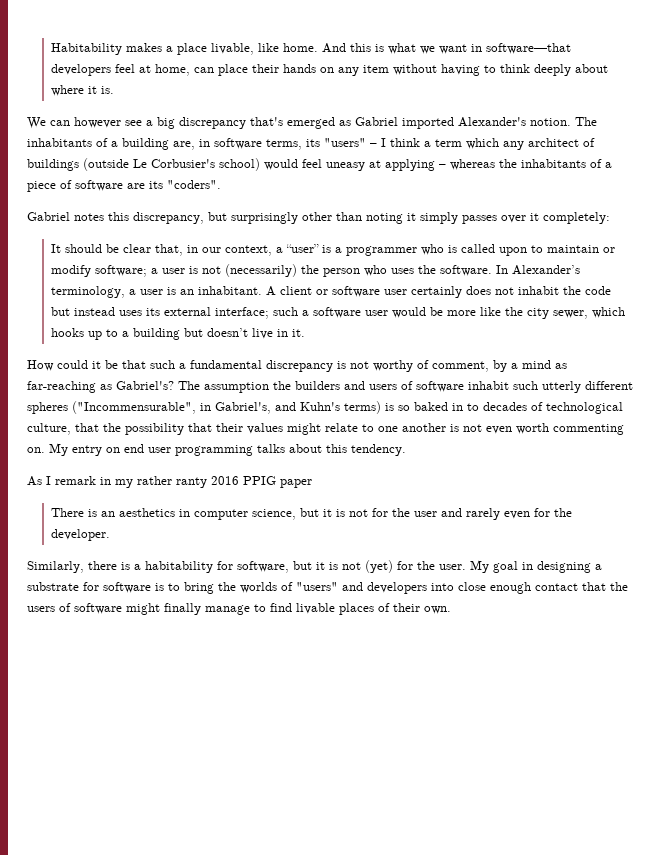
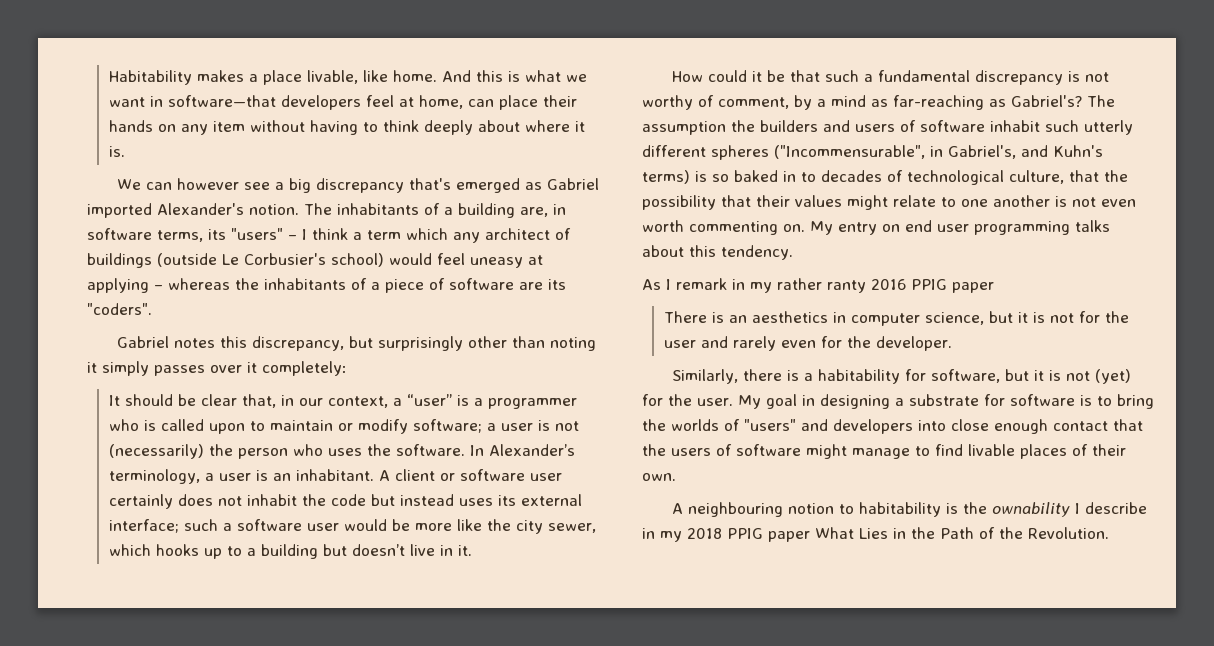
[164,603,201,615] finally -> (847, 451) none
(451, 610) none -> [671,502,1147,517] [642,527,1109,542] // A neighbouring notion to habitability is the ownability I describe in my 2018 PPIG paper What Lies in the Path of the Revolution.

